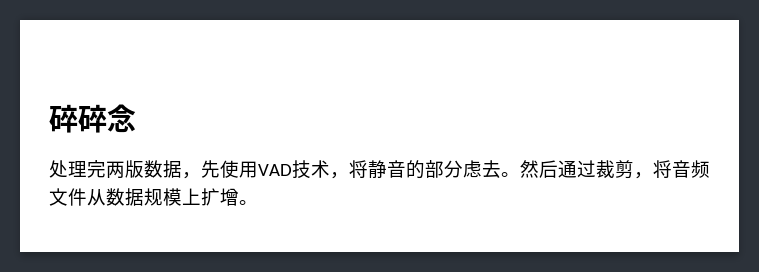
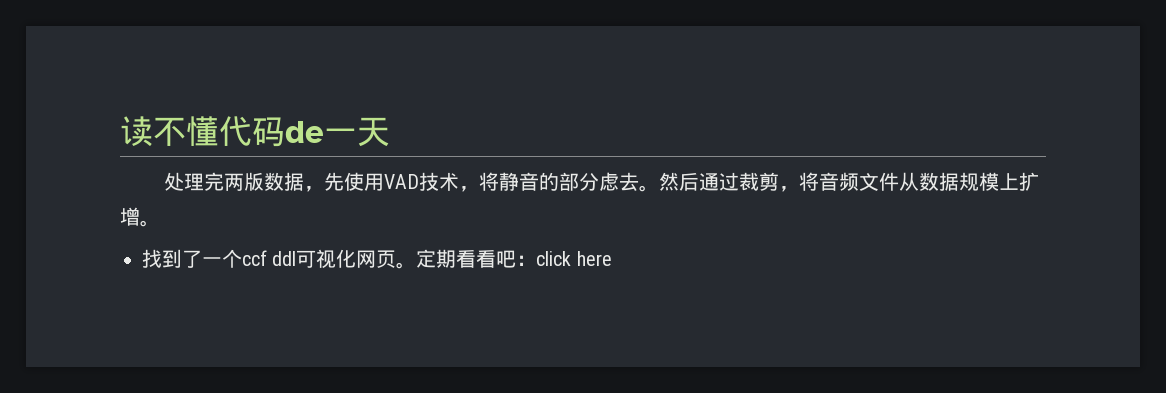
[49,104,136,133] 碎碎念 -> [120,116,390,147] 读不懂代码de一天
(258, 202) none -> [142,249,612,269] // 找到了一个ccf ddl可视化网页。定期看看吧：click here

